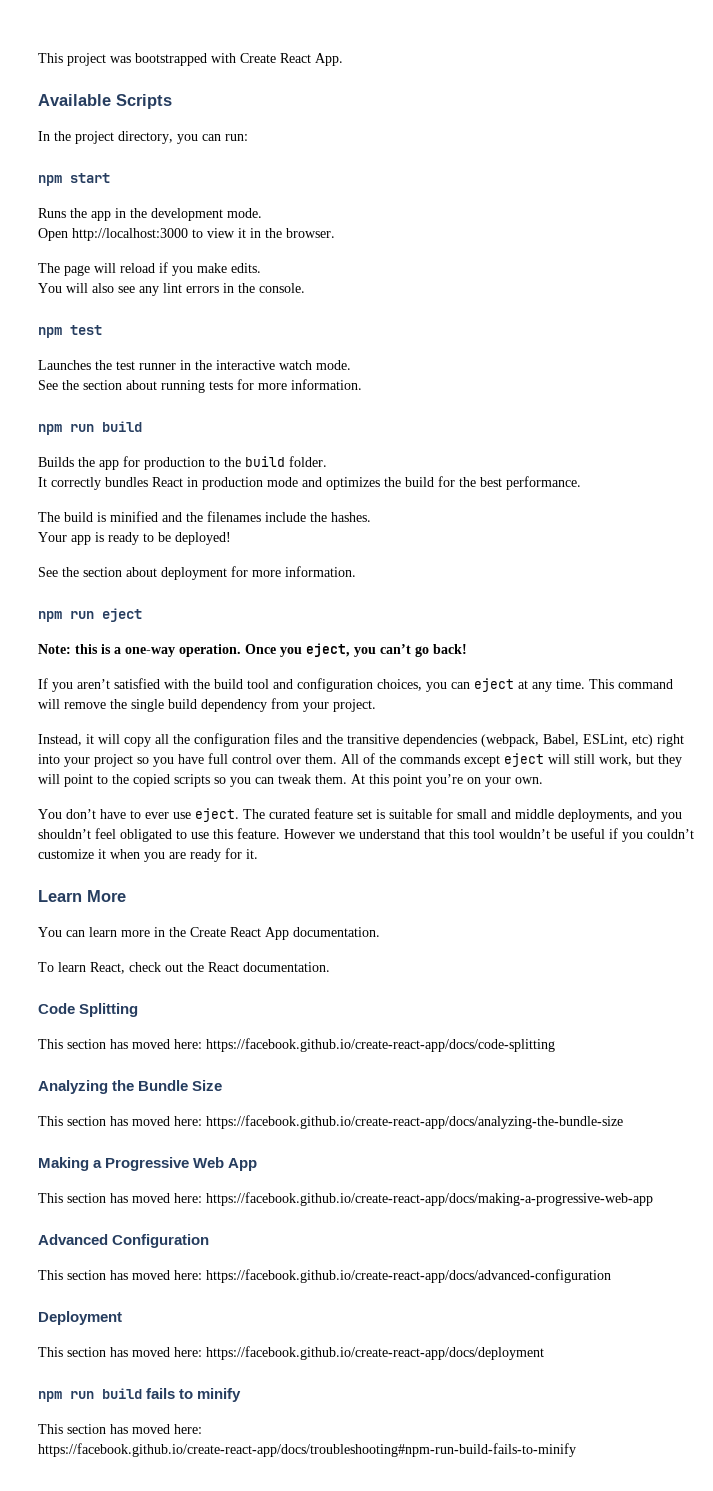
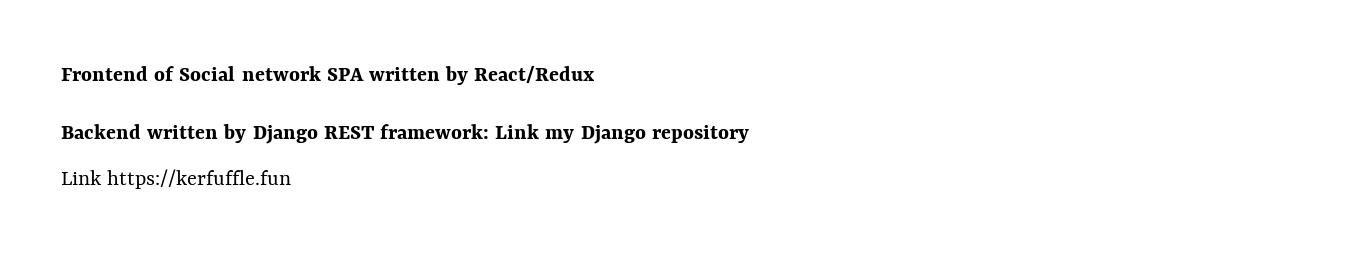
[38,53,343,66] [38,94,172,109] [38,131,248,144] [38,173,110,186] [38,208,262,221] [38,228,335,241] [38,262,261,276] [38,283,305,296] [38,325,102,338] [38,360,351,370] [38,379,362,393] [38,421,142,435] [38,456,327,470] [38,476,581,490] [38,511,371,522] [38,532,231,545] [38,566,356,580] [38,608,142,622] [38,643,467,657] [38,678,673,692] [38,698,376,712] [38,733,684,747] [38,753,682,767] [38,774,543,787] [38,808,682,822] [38,828,694,842] [38,848,258,862] [38,890,126,902] [38,927,380,940] [38,962,330,974] [38,1003,139,1017] [38,1038,555,1052] [38,1080,223,1094] [38,1115,623,1129] [38,1157,258,1171] [38,1192,653,1206] [38,1234,210,1248] [38,1269,611,1283] [38,1311,122,1325] [38,1346,544,1360] [38,1388,242,1402] [38,1424,202,1434] [38,1443,576,1457] This project was bootstrapped with Create React App. // Available Scripts // In the project directory, you can run: // npm start // Runs the app in the development mode. // Open http://localhost:3000 to view it in the browser. // The page will reload if you make edits. // You will also see any lint errors in the console. // npm test // Launches the test runner in the interactive watch mode. // See the section about running tests for more information. // npm run build // Builds the app for production to the build folder. // It correctly bundles React in production mode and optimizes the build for the best performance. // The build is minified and the filenames include the hashes. // Your app is ready to be deployed! // See the section about deployment for more information. // npm run eject // Note: this is a one-way operation. Once you eject, you can’t go back! // If you aren’t satisfied with the build tool and configuration choices, you can eject at any time. This command will remove the single build dependency from your project. // Instead, it will copy all the configuration files and the transitive dependencies (webpack, Babel, ESLint, etc) right into your project so you have full control over them. All of the commands except eject will still work, but they will point to the copied scripts so you can tweak them. At this point you’re on your own. // You don’t have to ever use eject. The curated feature set is suitable for small and middle deployments, and you shouldn’t feel obligated to use this feature. However we understand that this tool wouldn’t be useful if you couldn’t customize it when you are ready for it. // Learn More // You can learn more in the Create React App documentation. // To learn React, check out the React documentation. // Code Splitting // This section has moved here: https://facebook.github.io/create-react-app/docs/code-splitting // Analyzing the Bundle Size // This section has moved here: https://facebook.github.io/create-react-app/docs/analyzing-the-bundle-size // Making a Progressive Web App // This section has moved here: https://facebook.github.io/create-react-app/docs/making-a-progressive-web-app // Advanced Configuration // This section has moved here: https://facebook.github.io/create-react-app/docs/advanced-configuration // Deployment // This section has moved here: https://facebook.github.io/create-react-app/docs/deployment // npm run build fails to minify // This section has moved here: https://facebook.github.io/create-react-app/docs/troubleshooting#npm-run-build-fails-to-minify -> [61,66,596,85] [61,124,749,144] [61,169,292,189] Frontend of Social network SPA written by React/Redux // Backend written by Django REST framework: Link my Django repository // Link https://kerfuffle.fun

